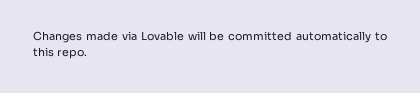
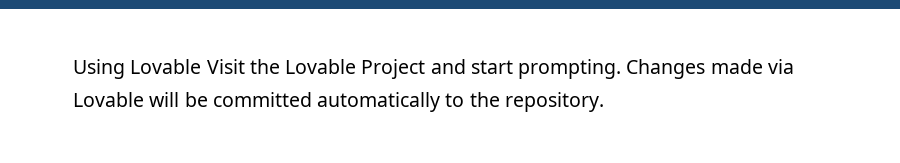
(33, 37) none -> [73,59,622,79] Using Lovable Visit the Lovable Project and start prompting.
[33,47,87,59] this repo. -> [469,92,604,112] the repository.

